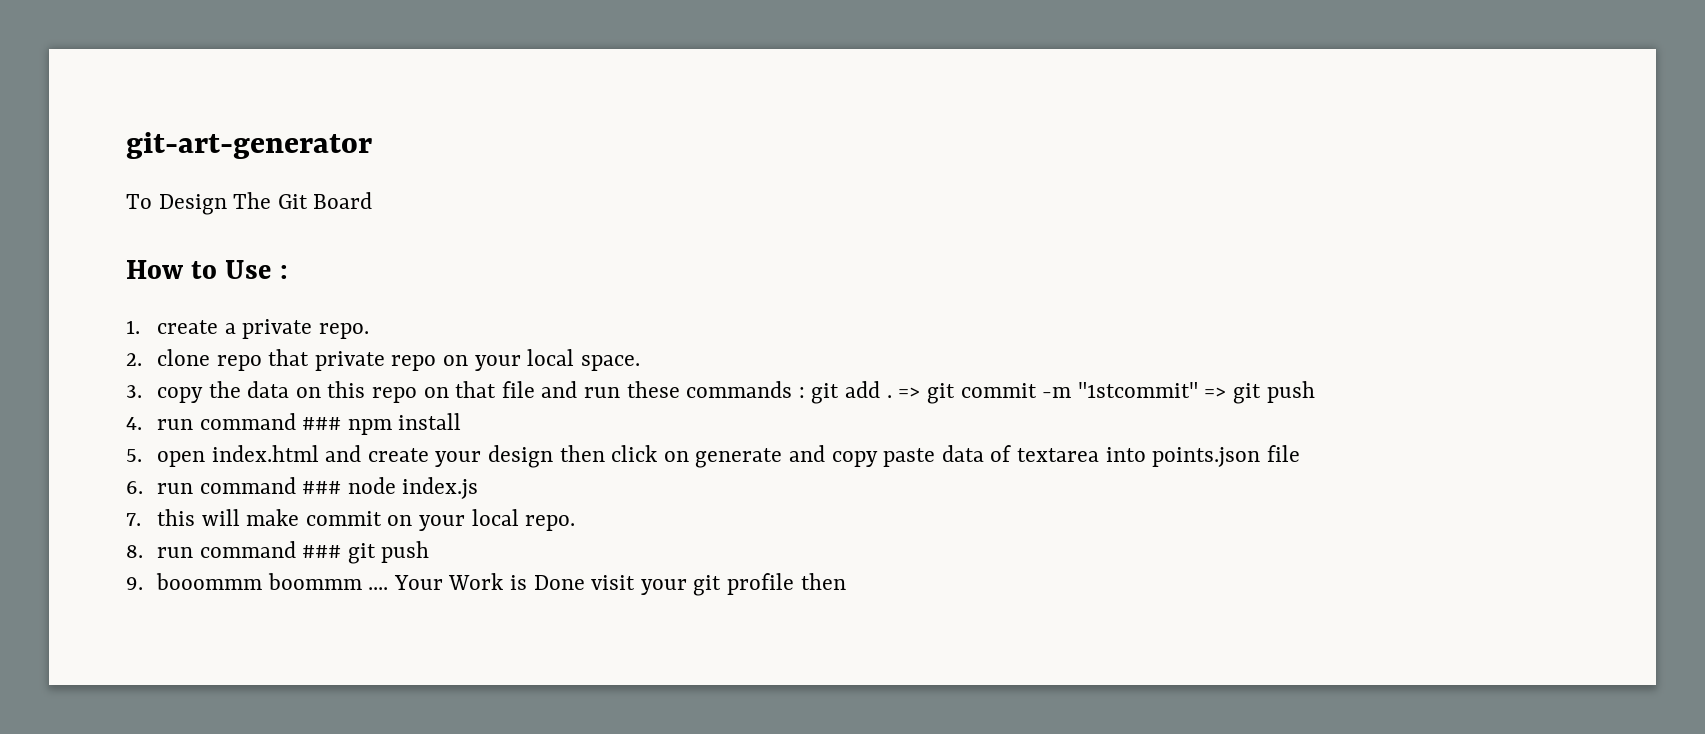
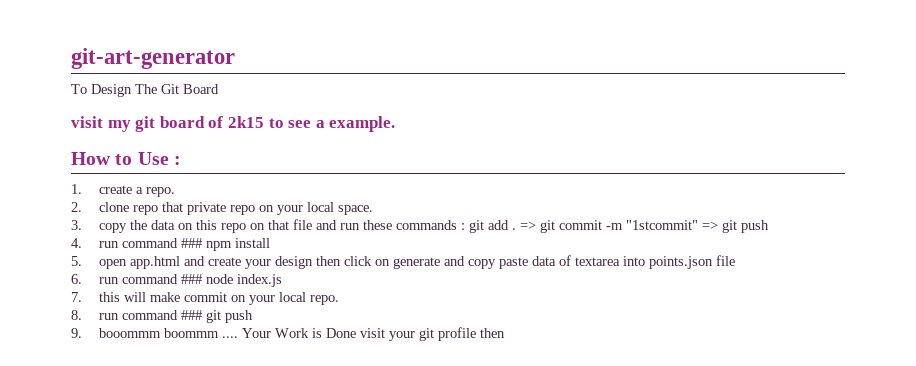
(373, 200) none -> [71,116,396,132] // visit my git board of 2k15 to see a example.
[242,319,313,339] private -> (144, 190) none
[211,445,319,462] index.html -> [130,256,181,269] app.html

